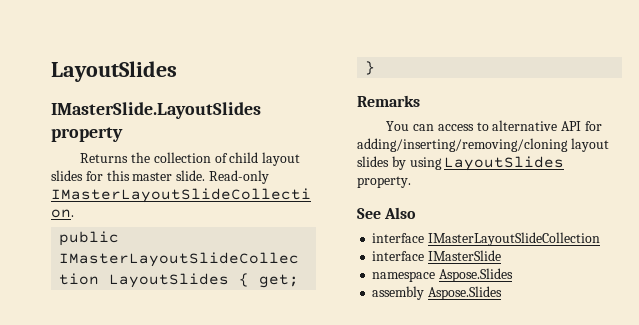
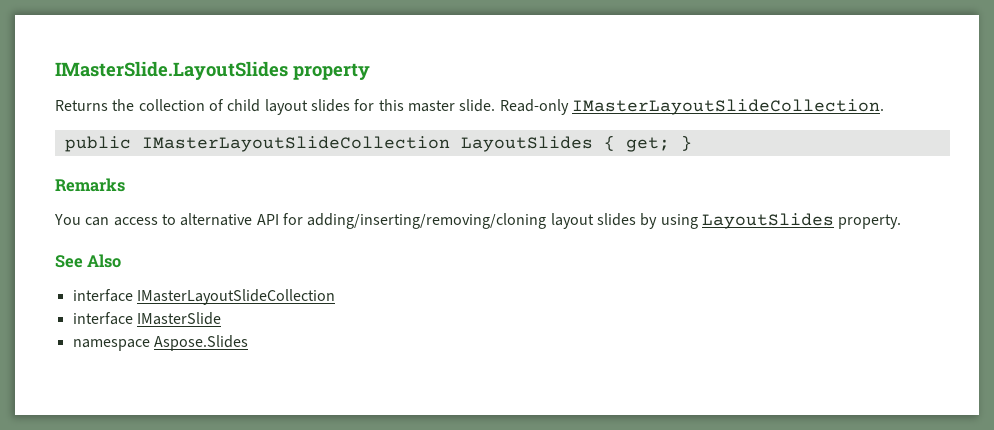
[51,61,177,82] LayoutSlides // -> (55, 70) none
[372,286,503,300] // assembly Aspose.Slides -> (248, 343) none

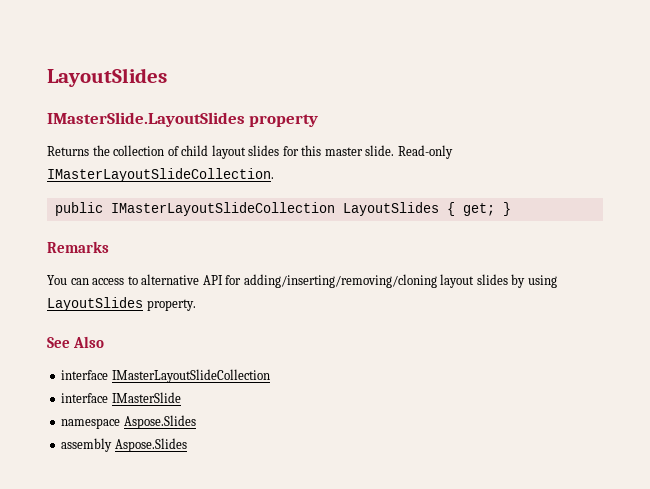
(55, 70) none -> [47,68,167,87] LayoutSlides //
(248, 343) none -> [61,438,187,452] // assembly Aspose.Slides

